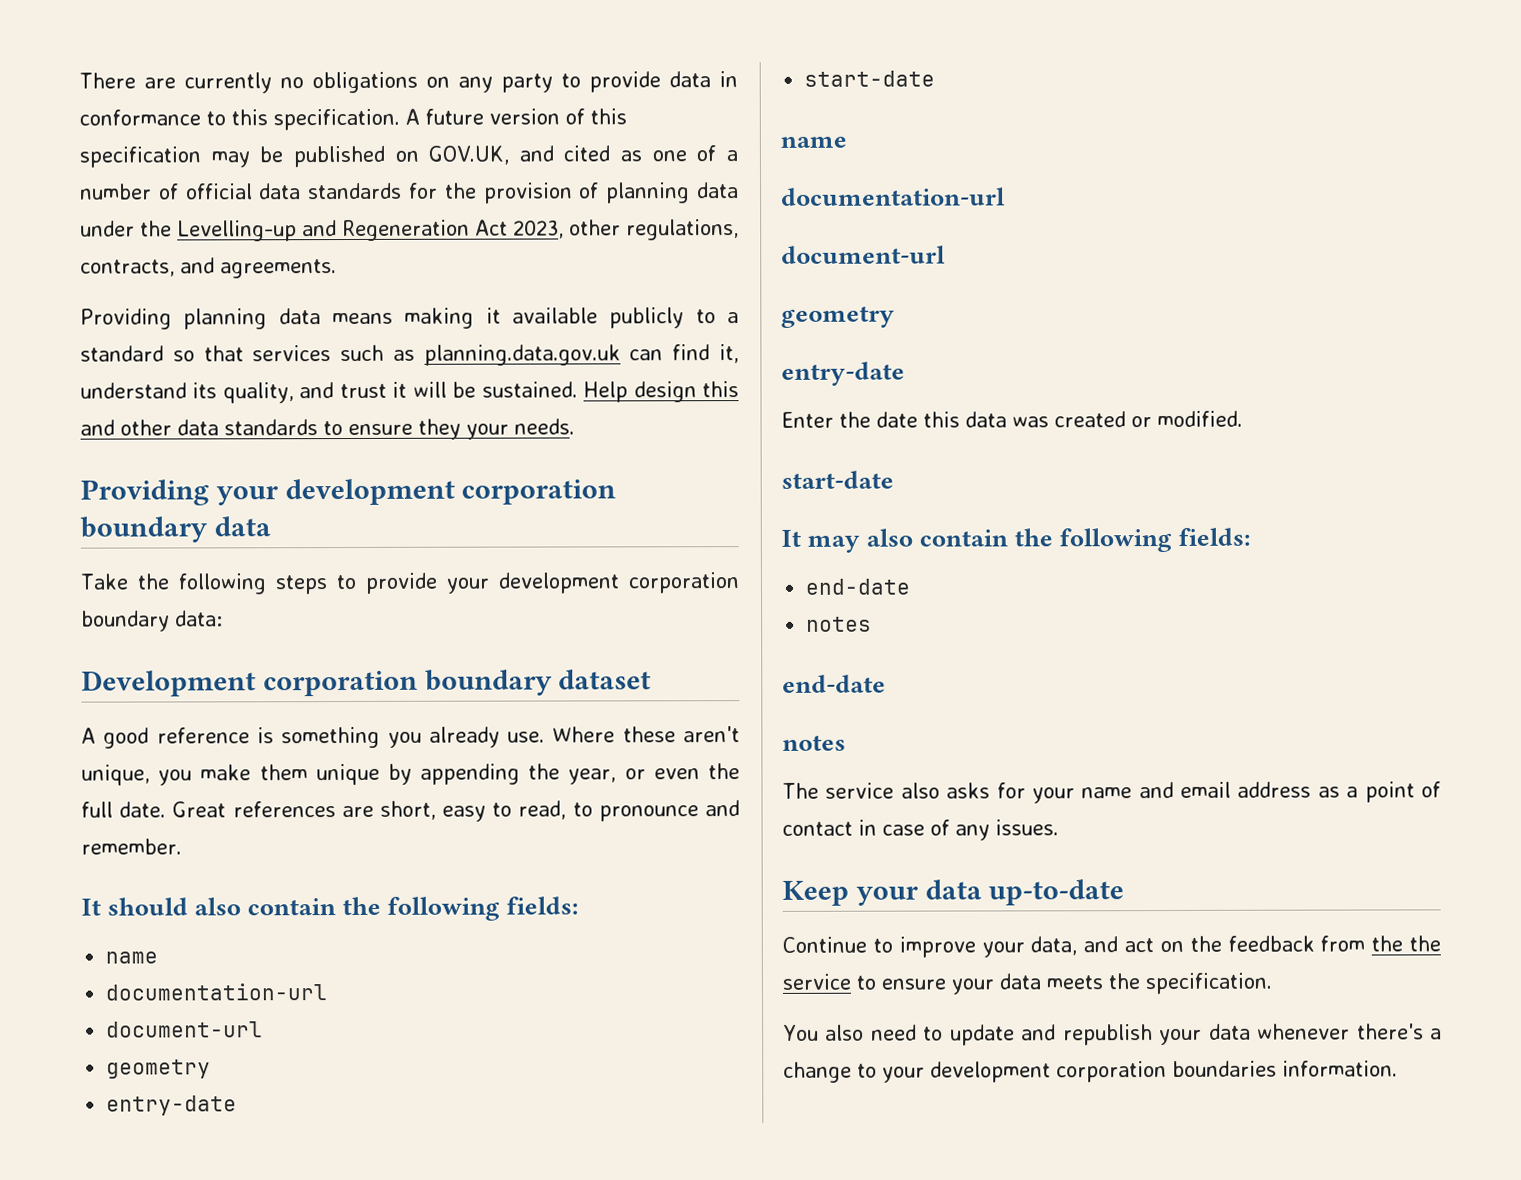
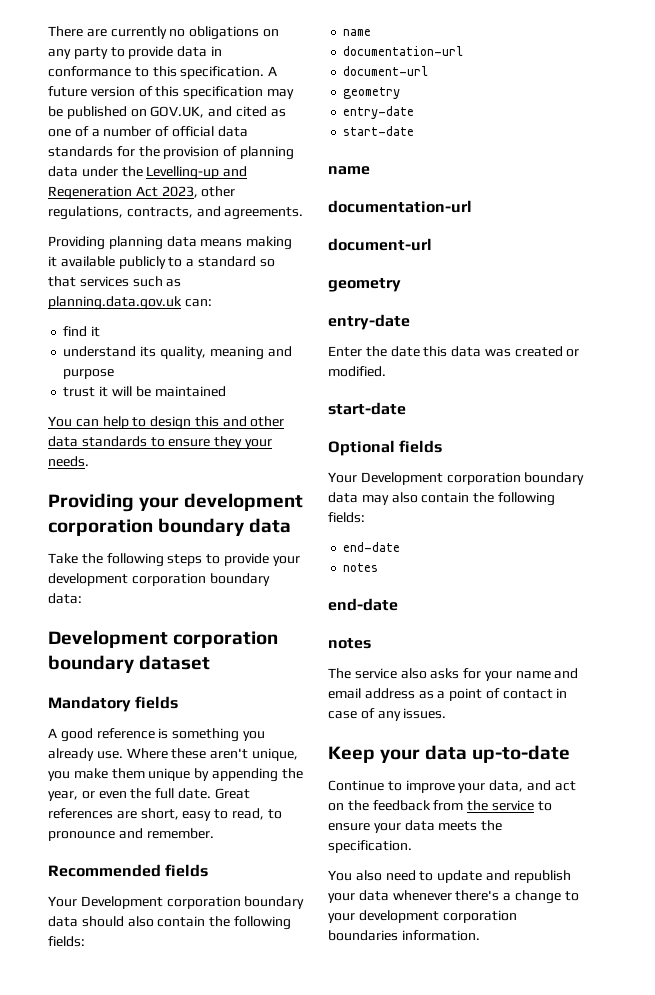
[629,344,740,364] [80,381,629,404] can find it, understand its quality, and trust it will be sustained. Help -> [184,299,212,307] [63,326,101,337] [63,346,292,360] [63,369,115,379] [63,386,226,397] [48,416,147,429] can: // find it // understand its quality, meaning and purpose // trust it will be maintained // You can help to
(652, 679) none -> [48,696,179,712] // Mandatory fields
[81,898,101,916] It -> [48,864,209,877] [48,896,305,909] [48,916,78,927] Recommended fields // Your Development corporation boundary data
[781,529,801,547] It -> [328,440,443,456] [328,472,585,485] [328,492,358,503] Optional fields // Your Development corporation boundary data
[1409,935,1441,952] the -> (489, 805) none

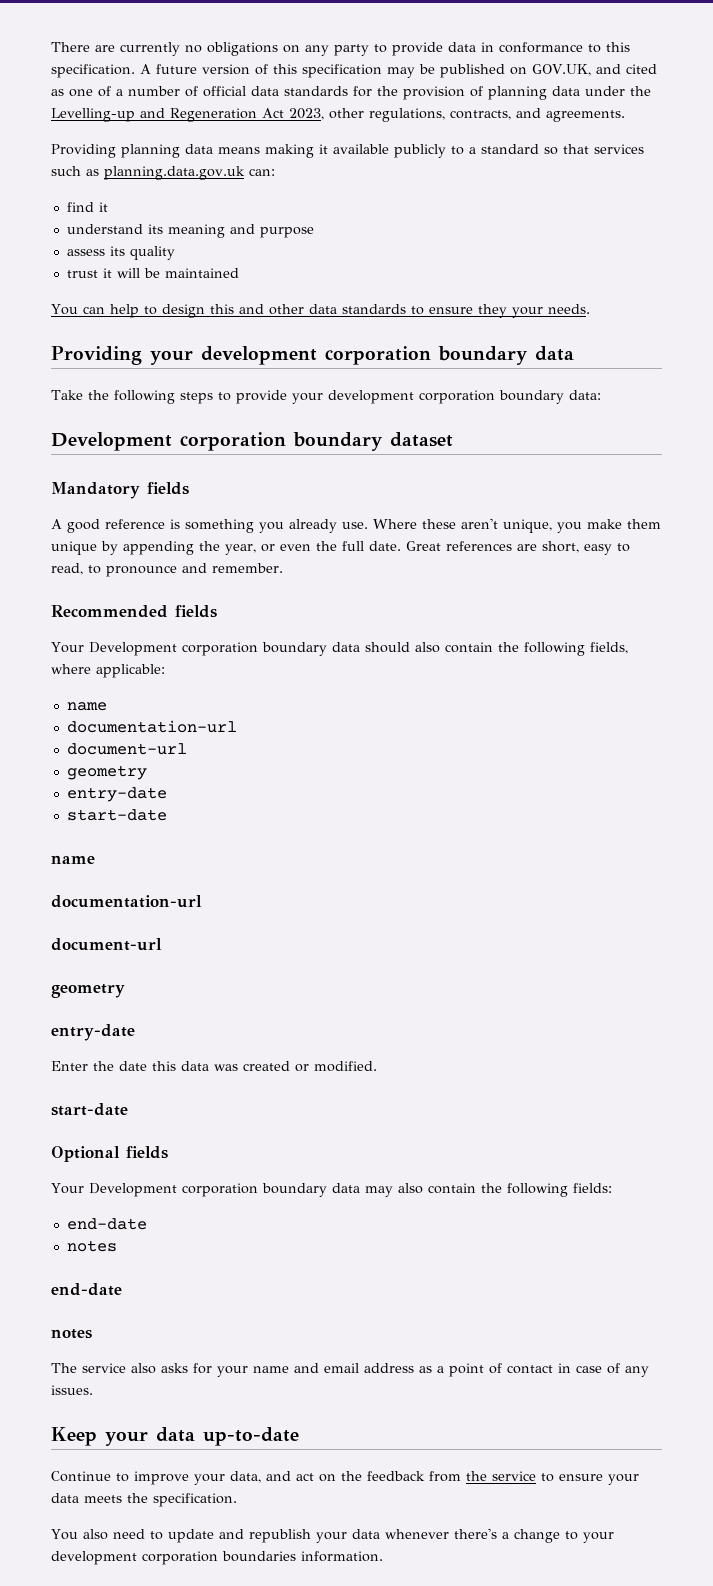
[159,346,206,359] quality, -> (163, 229) none
(115, 374) none -> [66,246,175,260] // assess its quality
[48,936,85,947] fields: -> [589,642,628,654] [51,664,165,678] fields, where applicable:

